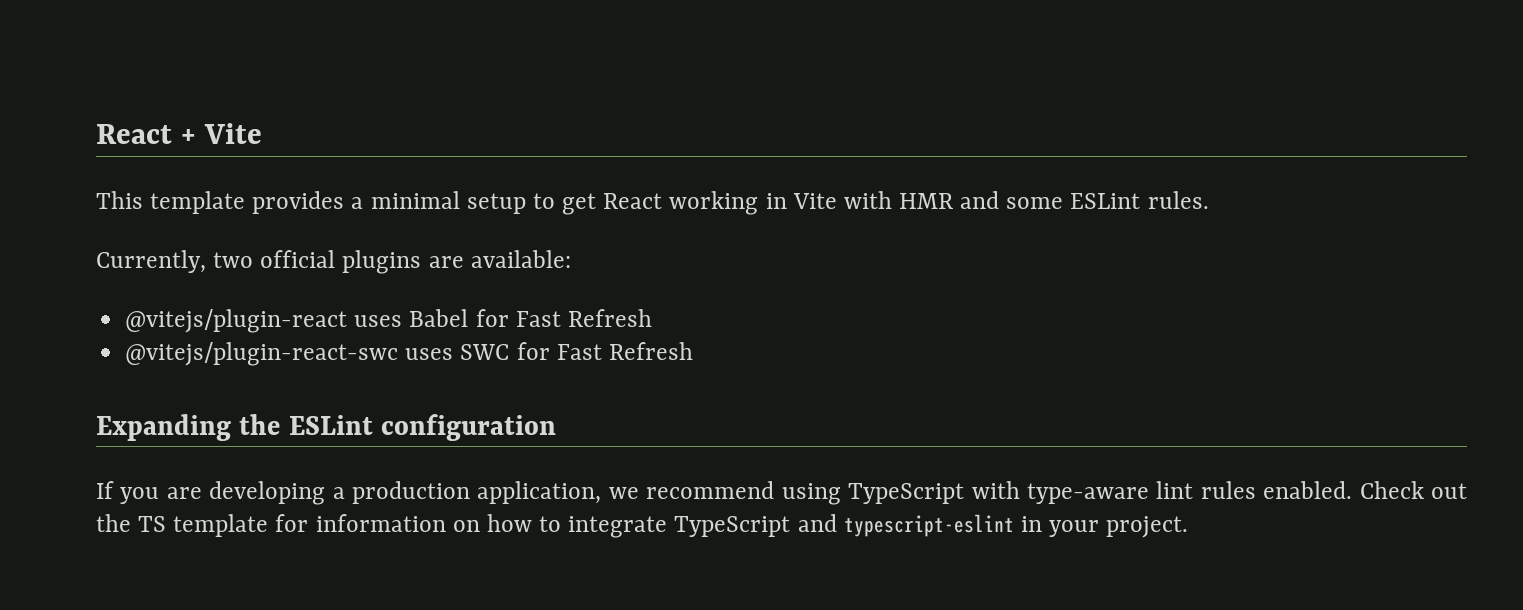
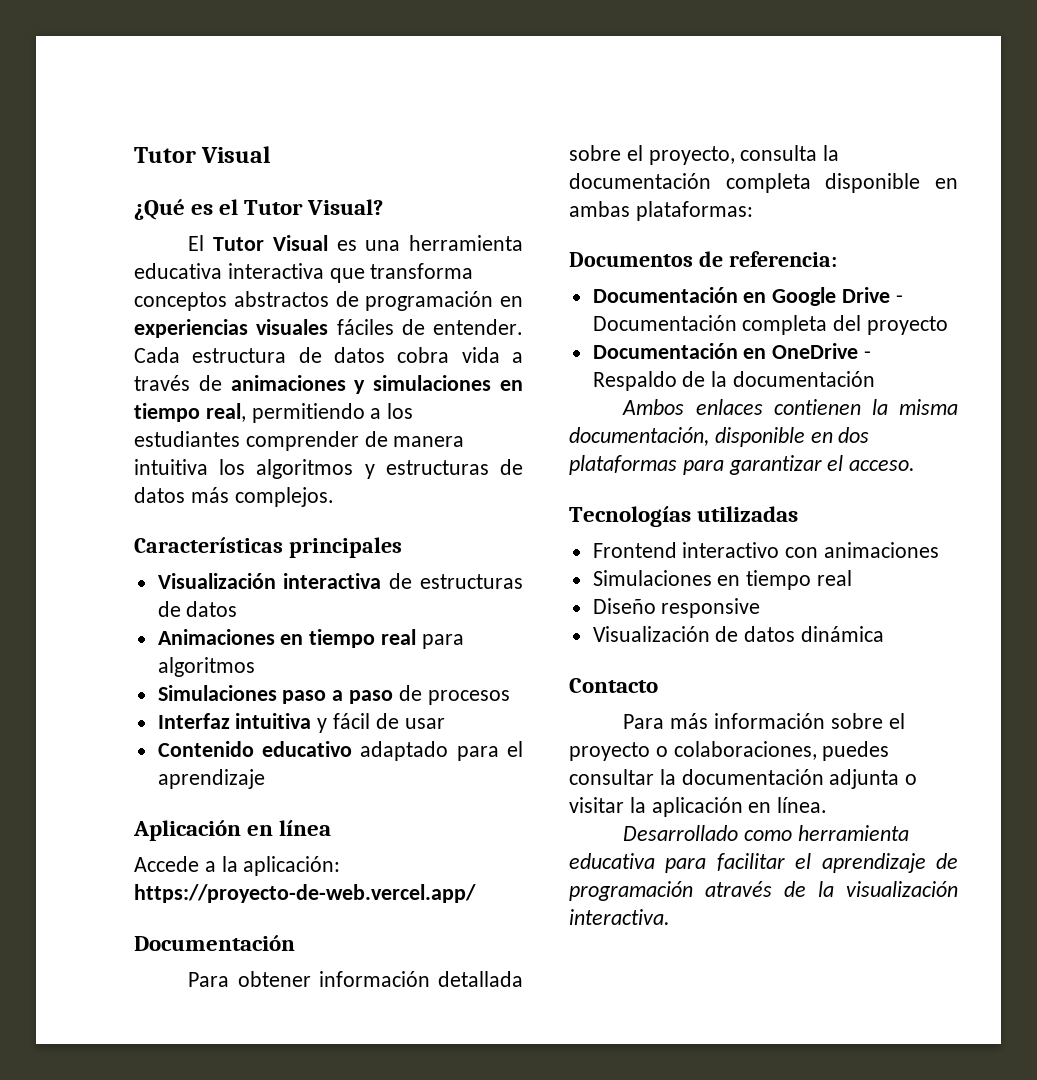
[96,123,263,144] [96,191,1209,215] [96,250,571,274] [125,309,652,333] [125,342,693,366] [96,414,557,441] [96,481,1468,505] [96,514,1189,538] React + Vite // This template provides a minimal setup to get React working in Vite with HMR and some ESLint rules. // Currently, two official plugins are available: // @vitejs/plugin-react uses Babel for Fast Refresh // @vitejs/plugin-react-swc uses SWC for Fast Refresh // Expanding the ESLint configuration // If you are developing a production application, we recommend using TypeScript with type-aware lint rules enabled. Check out the TS template for information on how to integrate TypeScript and typescript-eslint in your project. -> [134,146,271,163] [134,199,384,220] [188,235,523,251] [134,263,474,283] [134,291,523,311] [134,319,523,338] [134,347,523,363] [134,375,523,394] [134,403,414,423] [134,431,465,451] [134,459,523,479] [134,487,334,507] [134,537,402,558] [157,573,523,589] [157,601,238,617] [157,629,464,649] [157,657,255,677] [157,685,510,705] [157,713,445,733] [157,741,523,761] [157,769,265,789] [133,820,332,841] [134,856,341,876] [134,884,476,903] [134,935,295,951] [188,971,523,987] [569,145,840,165] [569,173,958,193] [569,201,753,221] [569,251,837,267] [592,287,903,306] [592,315,949,335] [592,343,872,359] [592,371,876,391] [622,399,958,415] [569,427,870,447] [569,455,916,475] [569,506,799,527] [592,542,940,558] [592,570,853,590] [592,598,761,618] [592,626,885,642] [569,678,658,693] [623,713,905,729] [569,741,890,761] [569,769,918,789] [569,797,828,817] [623,825,909,841] [569,853,958,873] [569,881,958,901] [569,909,670,925] Tutor Visual // ¿Qué es el Tutor Visual? // El Tutor Visual es una herramienta educativa interactiva que transforma conceptos abstractos de programación en experiencias visuales fáciles de entender. Cada estructura de datos cobra vida a través de animaciones y simulaciones en tiempo real, permitiendo a los estudiantes comprender de manera intuitiva los algoritmos y estructuras de datos más complejos. // Características principales // Visualización interactiva de estructuras de datos // Animaciones en tiempo real para algoritmos // Simulaciones paso a paso de procesos // Interfaz intuitiva y fácil de usar // Contenido educativo adaptado para el aprendizaje // Aplicación en línea // Accede a la aplicación: https://proyecto-de-web.vercel.app/ // Documentación // Para obtener información detallada sobre el proyecto, consulta la documentación completa disponible en ambas plataformas: // Documentos de referencia: // Documentación en Google Drive - Documentación completa del proyecto // Documentación en OneDrive - Respaldo de la documentación // Ambos enlaces contienen la misma documentación, disponible en dos plataformas para garantizar el acceso. // Tecnologías utilizadas // Frontend interactivo con animaciones // Simulaciones en tiempo real // Diseño responsive // Visualización de datos dinámica // Contacto // Para más información sobre el proyecto o colaboraciones, puedes consultar la documentación adjunta o visitar la aplicación en línea. // Desarrollado como herramienta educativa para facilitar el aprendizaje de programación através de la visualización interactiva.

